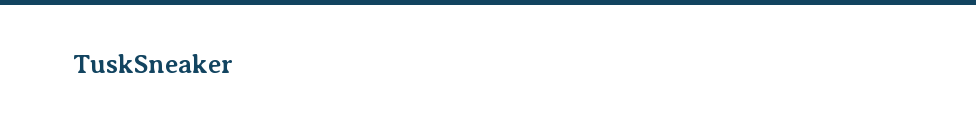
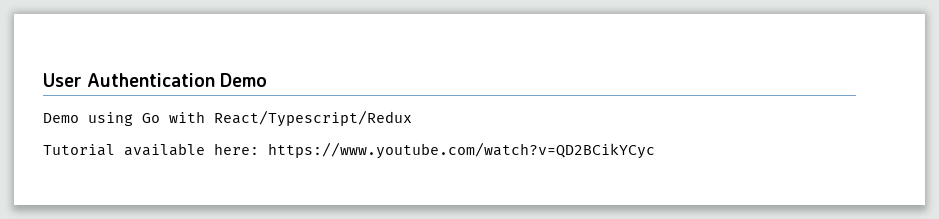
[73,54,233,73] TuskSneaker -> [43,73,268,87] [43,110,412,127] [43,142,655,159] User Authentication Demo // Demo using Go with React/Typescript/Redux // Tutorial available here: https://www.youtube.com/watch?v=QD2BCikYCyc

